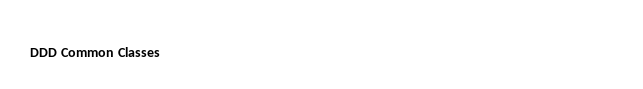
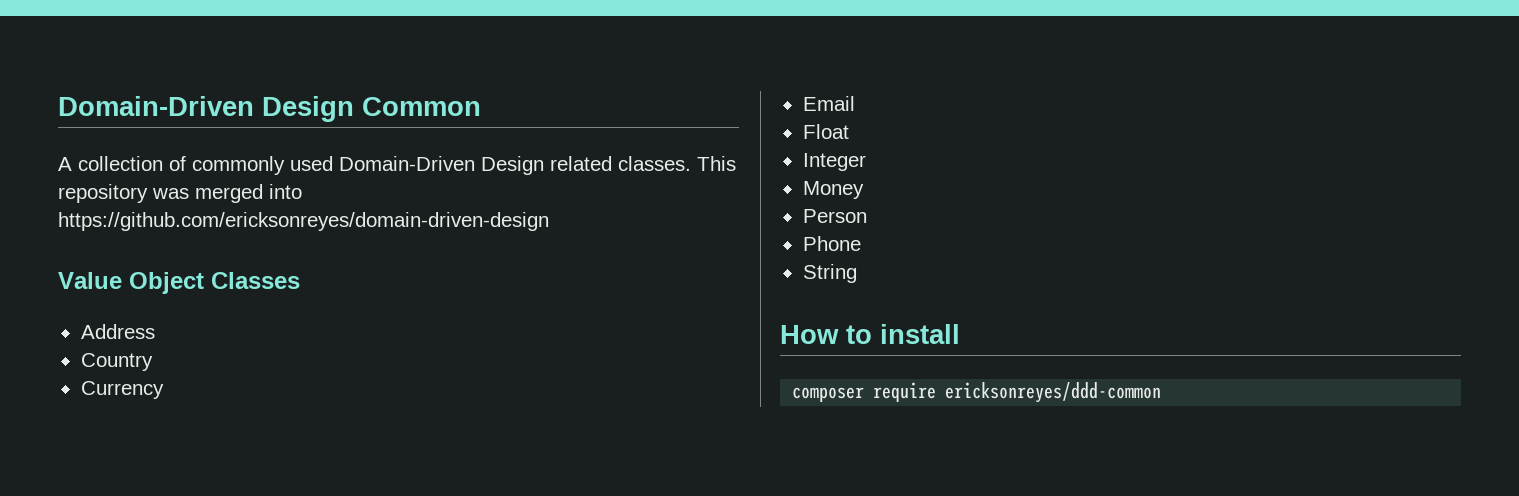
[30,48,57,57] DDD -> [58,96,354,122] Domain-Driven Design
[117,47,160,57] Classes -> [58,156,736,175] [58,184,302,203] [58,212,549,231] [58,272,300,294] [80,324,155,339] [80,353,153,371] [80,381,164,399] [802,96,855,111] [802,124,849,139] [802,153,866,171] [802,181,864,199] [802,209,867,223] [802,236,861,251] [802,264,857,283] [780,324,960,344] [792,382,1162,403] // A collection of commonly used Domain-Driven Design related classes. This repository was merged into https://github.com/ericksonreyes/domain-driven-design // Value Object Classes // Address // Country // Currency // Email // Float // Integer // Money // Person // Phone // String // How to install // composer require ericksonreyes/ddd-common

